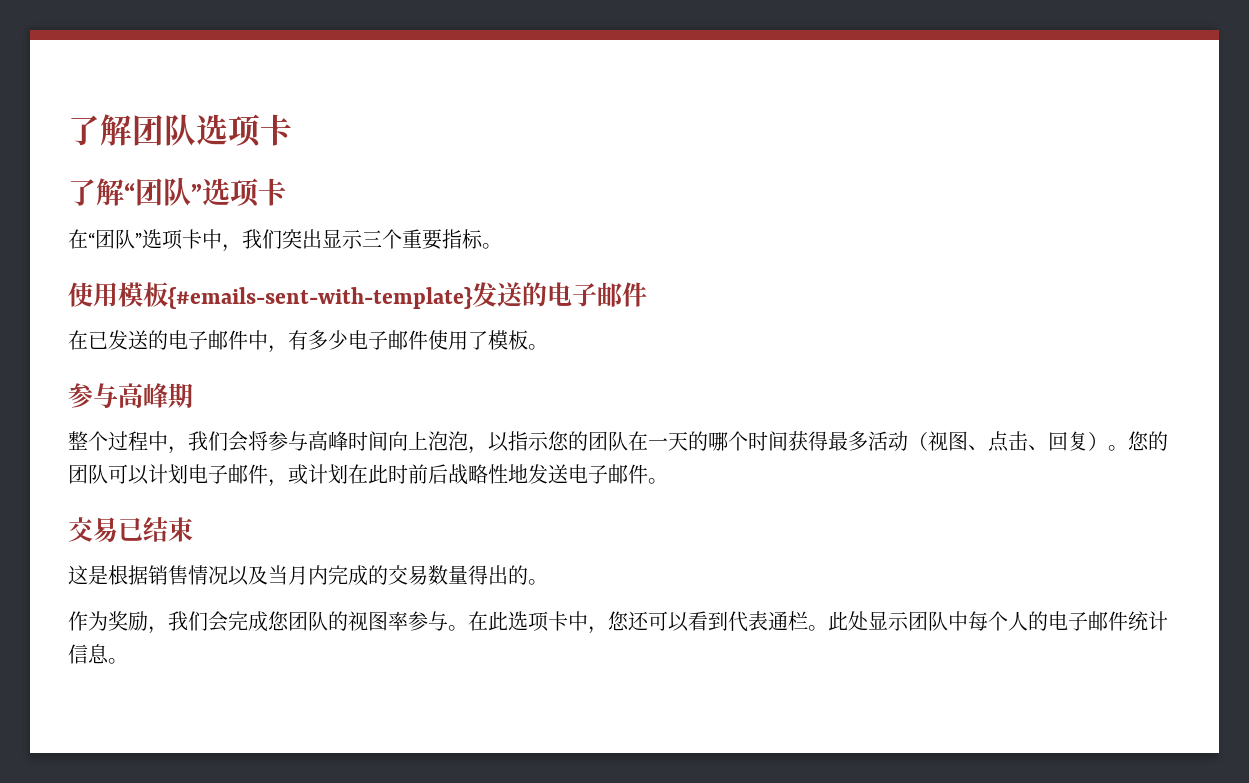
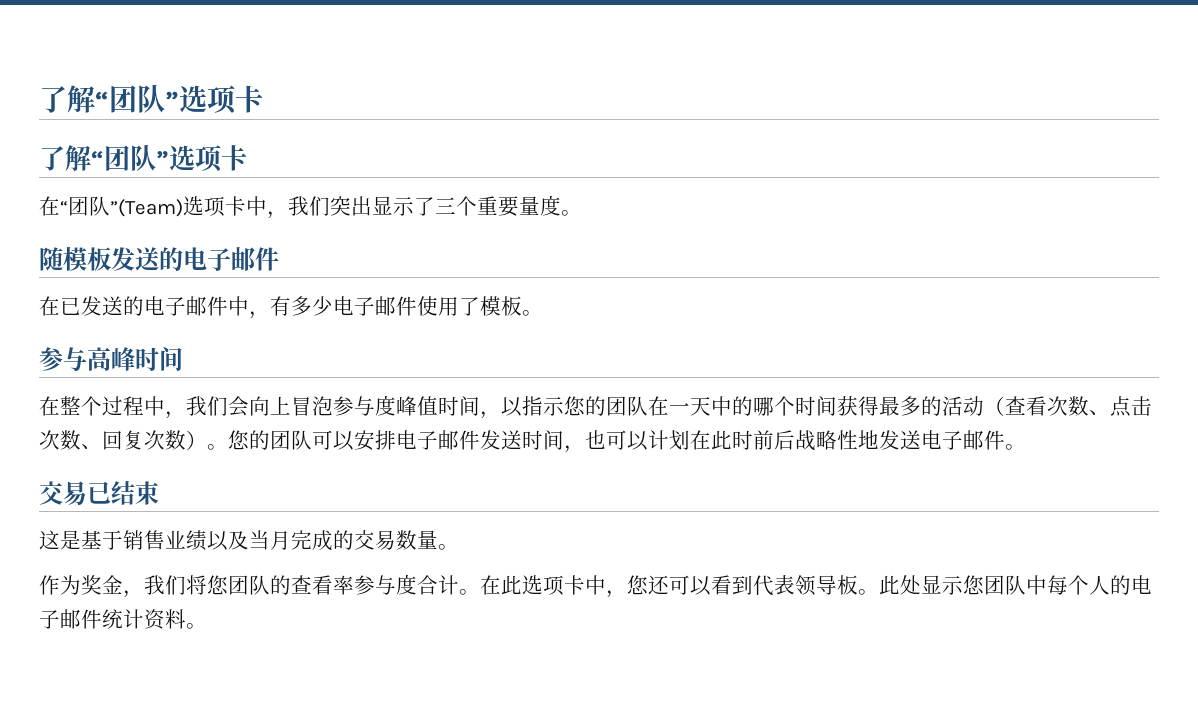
[68,114,196,146] 了解团队 -> [39,84,179,113] 了解“团队”
[135,233,142,247] ” -> [110,199,183,217] ”(Team)
(363, 239) none -> [414,197,435,216] 了
[442,229,502,249] [68,282,473,309] 指标。 // 使用模板{#emails-sent-with-template} -> [519,195,582,216] [39,247,111,271] 量度。 // 随模板
[168,383,193,408] 期 // -> [135,347,183,371] [39,396,60,416] 时间 // 在
[248,431,468,451] 将参与高峰时间向上泡泡 -> [249,395,480,416] 向上冒泡参与度峰值时间
(688, 441) none -> [711,396,732,416] 中
(868, 441) none -> [921,396,942,416] 的
[928,431,1088,452] 视图、点击、回复 -> [1005,396,1152,417] [39,430,186,450] 查看次数、点击次数、回复次数
[148,464,308,487] 计划电子邮件，或 -> [354,430,648,453] 安排电子邮件发送时间，也可以
[108,565,228,585] 根据销售情况 -> [81,530,207,551] 基于销售业绩
[308,565,328,585] 内 -> (291, 540) none
[468,565,528,585] 得出的 -> (438, 539) none
[128,611,448,634] 励，我们会完成您团队的视图率参与 -> [102,574,459,598] 金，我们将您团队的查看率参与度合计
[768,611,808,631] 通栏 -> [795,575,858,596] 领导板
(909, 621) none -> [963,575,984,595] 您
[68,644,109,664] 信息 -> [144,609,186,630] 资料

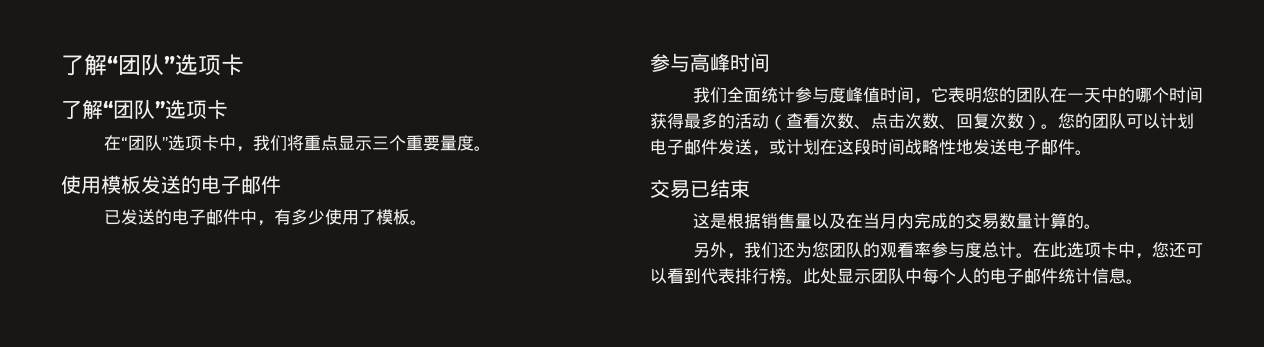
[110,199,183,217] ”(Team) -> [161,137,168,149] ”
[330,196,435,216] 突出显示了 -> [286,135,372,151] 将重点显示
[39,247,63,271] 随 -> [61,175,101,194] 使用
[39,296,60,316] 在 -> (281, 184) none
[333,296,417,316] 电子邮件 -> (325, 217) none
[39,396,333,419] 在整个过程中，我们会向上冒泡 -> [692,87,795,103] 我们全面统计
[501,396,564,417] 以指示 -> [930,87,982,103] 它表明
[354,430,396,451] 安排 -> [1160,113,1194,129] 计划
[522,430,795,453] 时间，也可以计划在此时前后 -> [752,139,905,156] ，或计划在这段时间
[81,530,291,551] 基于销售业绩以及当月 -> [726,213,914,229] 根据销售量以及在当月内
[438,544,459,550] [39,575,207,598] 。 // 作为奖金，我们将 -> [1032,213,1101,229] [692,242,812,259] 计算的。 // 另外，我们还为
[291,575,312,594] 查 -> [879,242,897,258] 观
[417,575,438,595] 合 -> [981,242,999,258] 总
[795,575,858,596] 领导板 -> [735,268,786,284] 排行榜
[963,575,984,595] 您 -> (871, 276) none
[144,609,186,630] 资料 -> [1092,268,1126,284] 信息

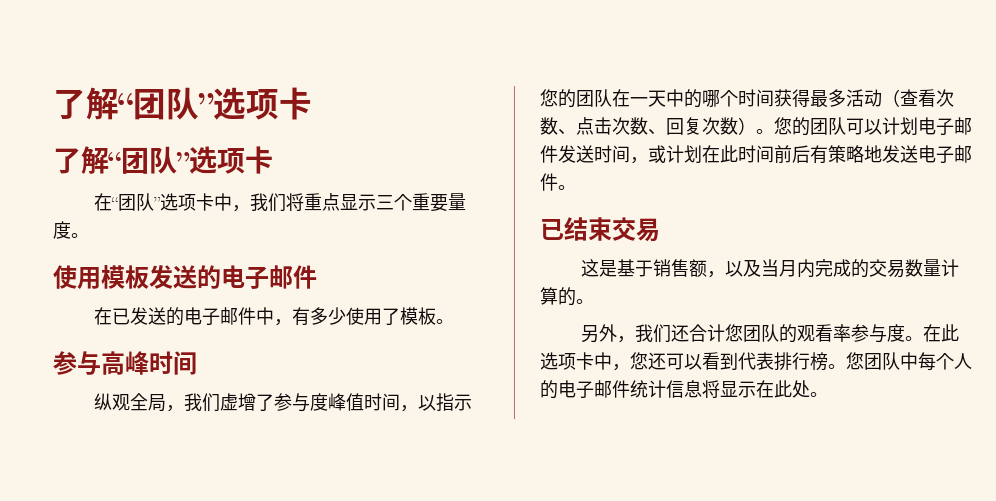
(281, 184) none -> [93,307,112,325] 在
[692,87,795,103] 我们全面统计 -> [93,393,274,412] 纵观全局，我们虚增了
[930,87,982,103] 它表明 -> [417,393,472,412] 以指示
[718,113,735,129] 的 -> (846, 98) none
(752, 147) none -> [594,145,630,163] 时间
[837,139,956,155] 这段时间战略性 -> [720,145,864,164] 此时间前后有策略
[650,179,690,199] 交易 -> (576, 187) none
(750, 188) none -> [612,217,660,242] 交易
[726,213,863,229] 根据销售量以及在 -> [616,259,761,278] 基于销售额，以及
[794,242,812,258] 为 -> [688,324,725,342] 合计
[981,242,1016,258] 总计 -> (905, 333) none
[803,268,871,284] 此处显示 -> [846,352,864,370] 您
(1126, 276) none -> [702,380,810,398] 将显示在此处

